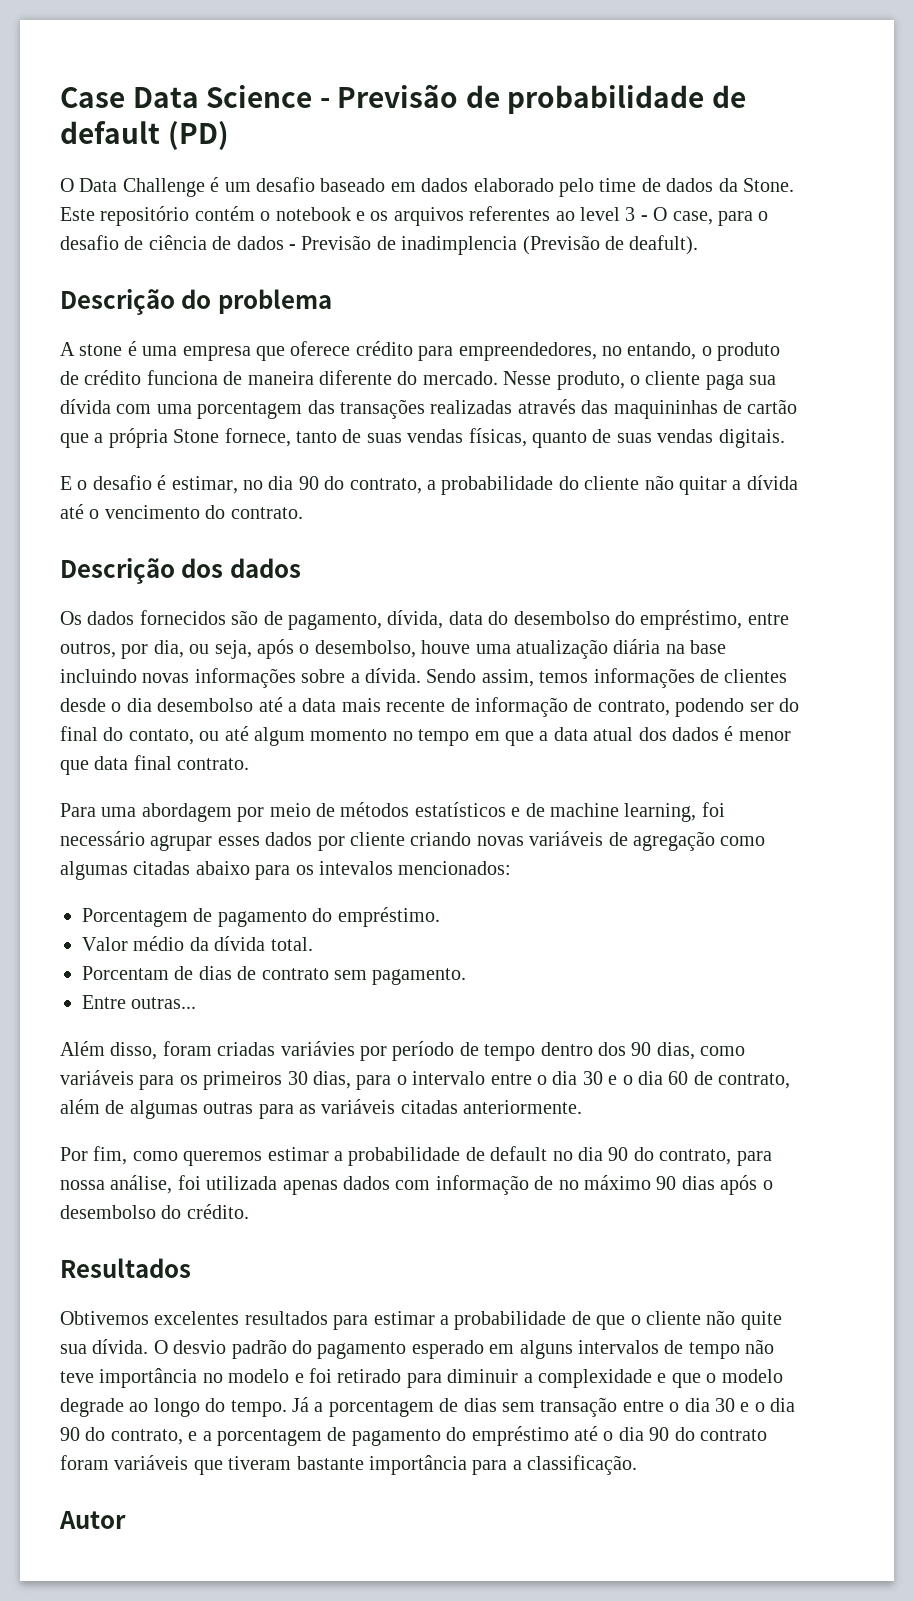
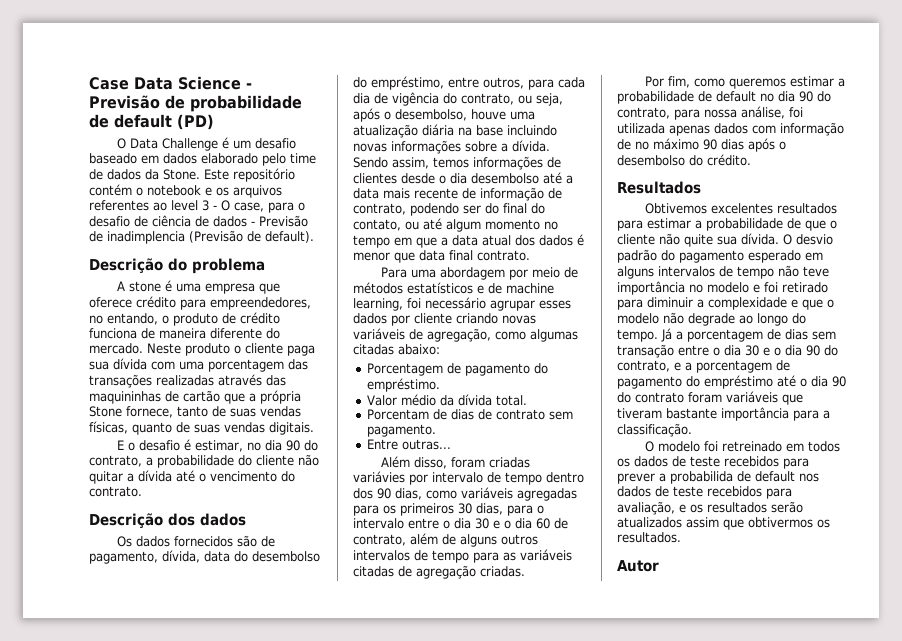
[629,235,699,255] deafult). -> [265,231,314,243] default).
[503,371,625,390] Nesse produto, -> [147,343,230,356] Neste produto
[121,640,184,659] por dia, -> [528,77,585,90] [353,92,514,106] para cada dia de vigência do contrato,
[632,831,715,851] agregação -> [427,328,491,342] agregação,
[195,861,512,880] abaixo para os intevalos mencionados: -> [398,344,440,355] abaixo:
[392,1041,455,1061] período -> [432,472,483,483] intervalo
(134, 1077) none -> [517,488,577,501] agregadas
[129,1100,254,1119] algumas outras -> [460,534,538,547] [353,550,469,563] alguns outros intervalos de tempo
[463,1100,583,1114] anteriormente. -> [398,565,525,579] de agregação criadas.
(783, 1376) none -> [663,312,684,324] não
(638, 1465) none -> [644,441,840,452] [617,456,809,469] [617,471,819,484] [617,486,792,499] [617,501,803,515] [617,517,830,530] [617,532,681,543] // O modelo foi retreinado em todos os dados de teste recebidos para prever a probabilida de default nos dados de teste recebidos para avaliação, e os resultados serão atualizados assim que obtivermos os resultados.

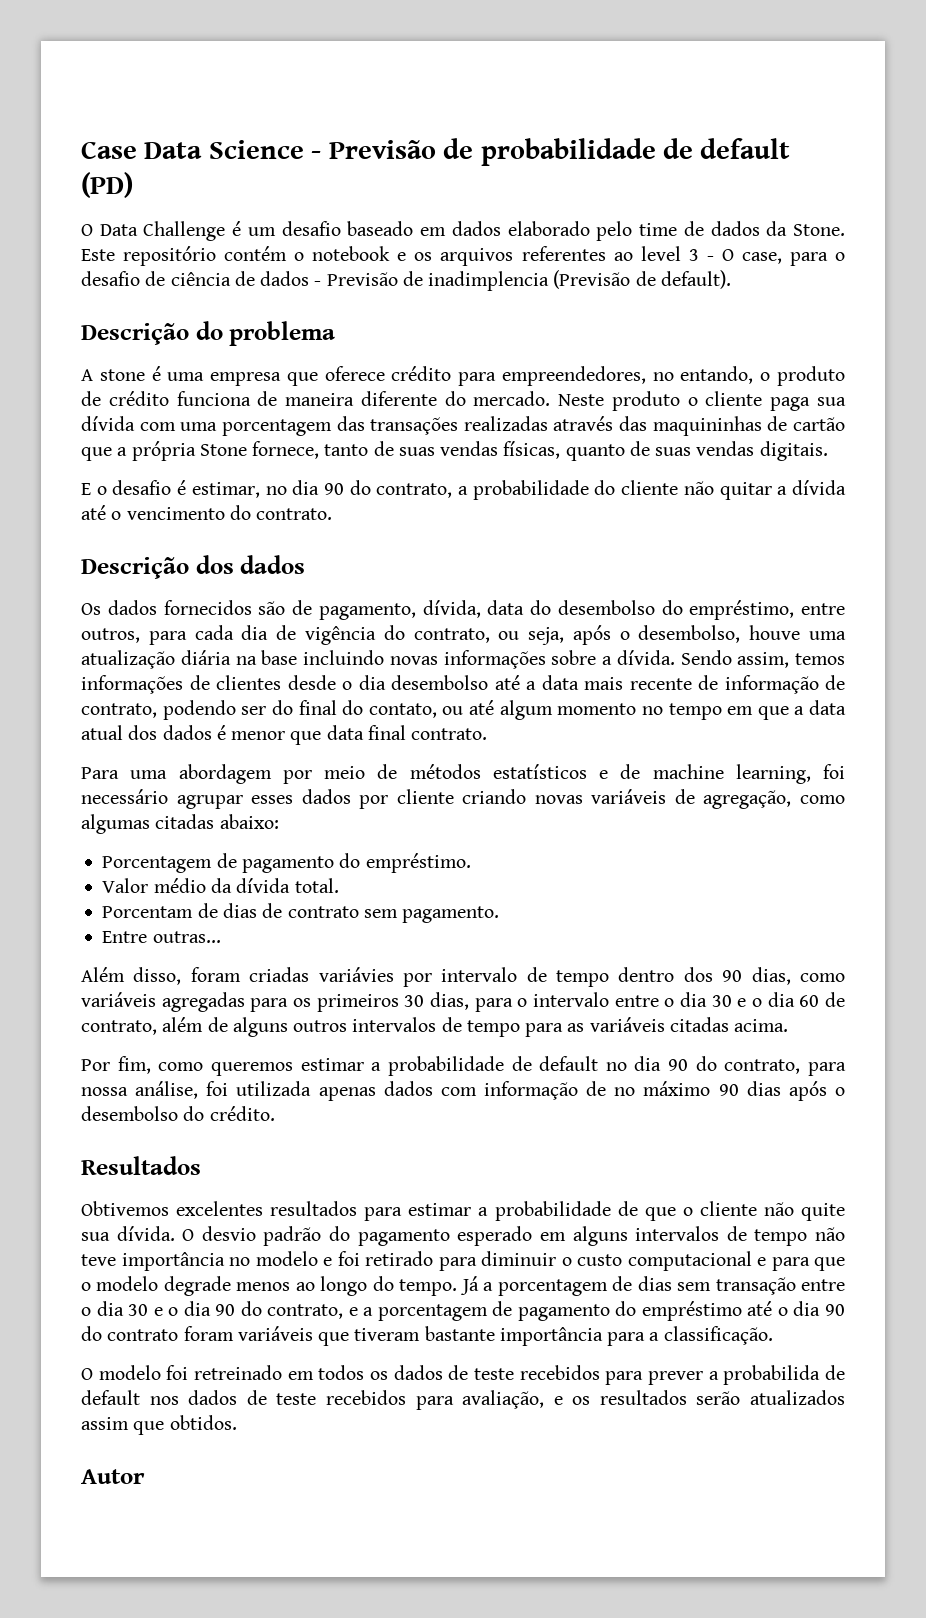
[398,565,525,579] de agregação criadas. -> [734,1019,789,1032] acima.
[697,297,798,310] a complexidade e -> [561,1251,810,1271] o custo computacional e para
[663,312,735,326] não degrade -> [163,1276,291,1296] degrade menos
[748,517,830,528] [617,532,681,543] obtivermos os resultados. -> [169,1415,237,1430] obtidos.

